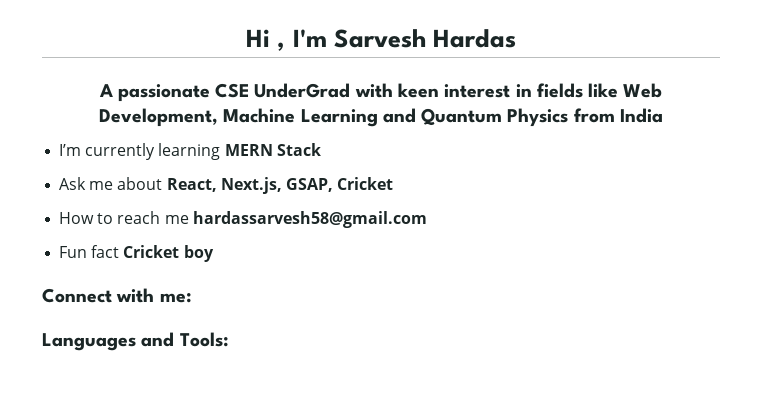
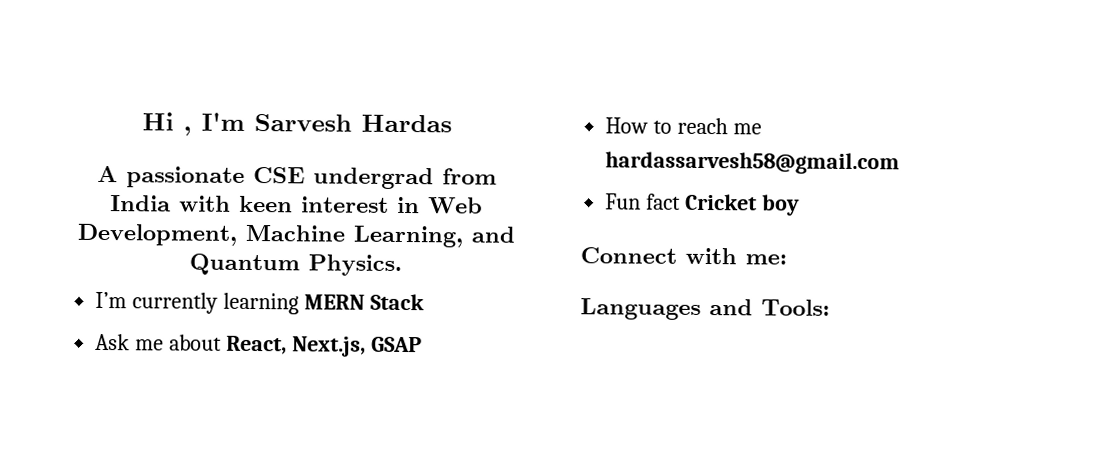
[254,83,351,98] UnderGrad -> [312,167,497,190] [110,195,171,212] undergrad from India
[536,83,619,98] fields like -> (420, 205) none
[300,109,378,127] Learning -> [352,225,463,248] Learning,
[507,108,663,127] Physics from India -> [308,254,402,276] Physics.
[285,177,394,192] GSAP, Cricket -> [370,336,422,353] GSAP

